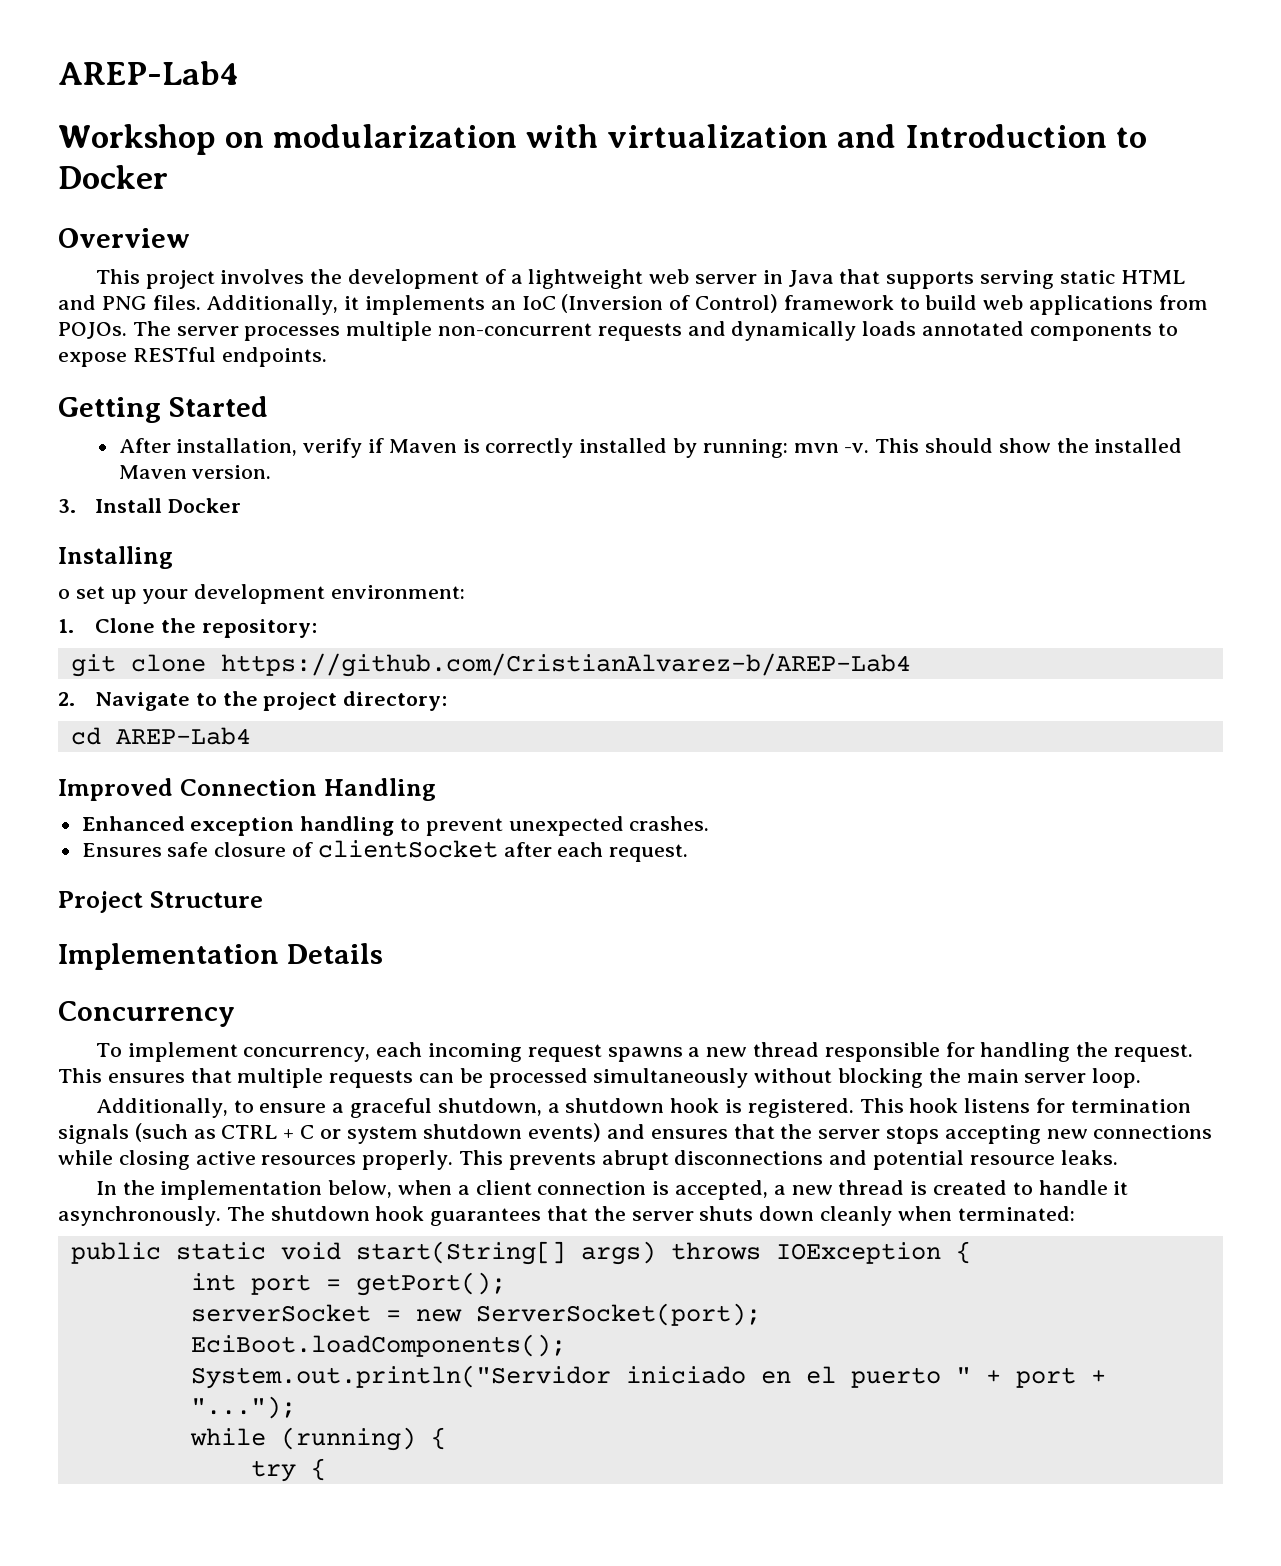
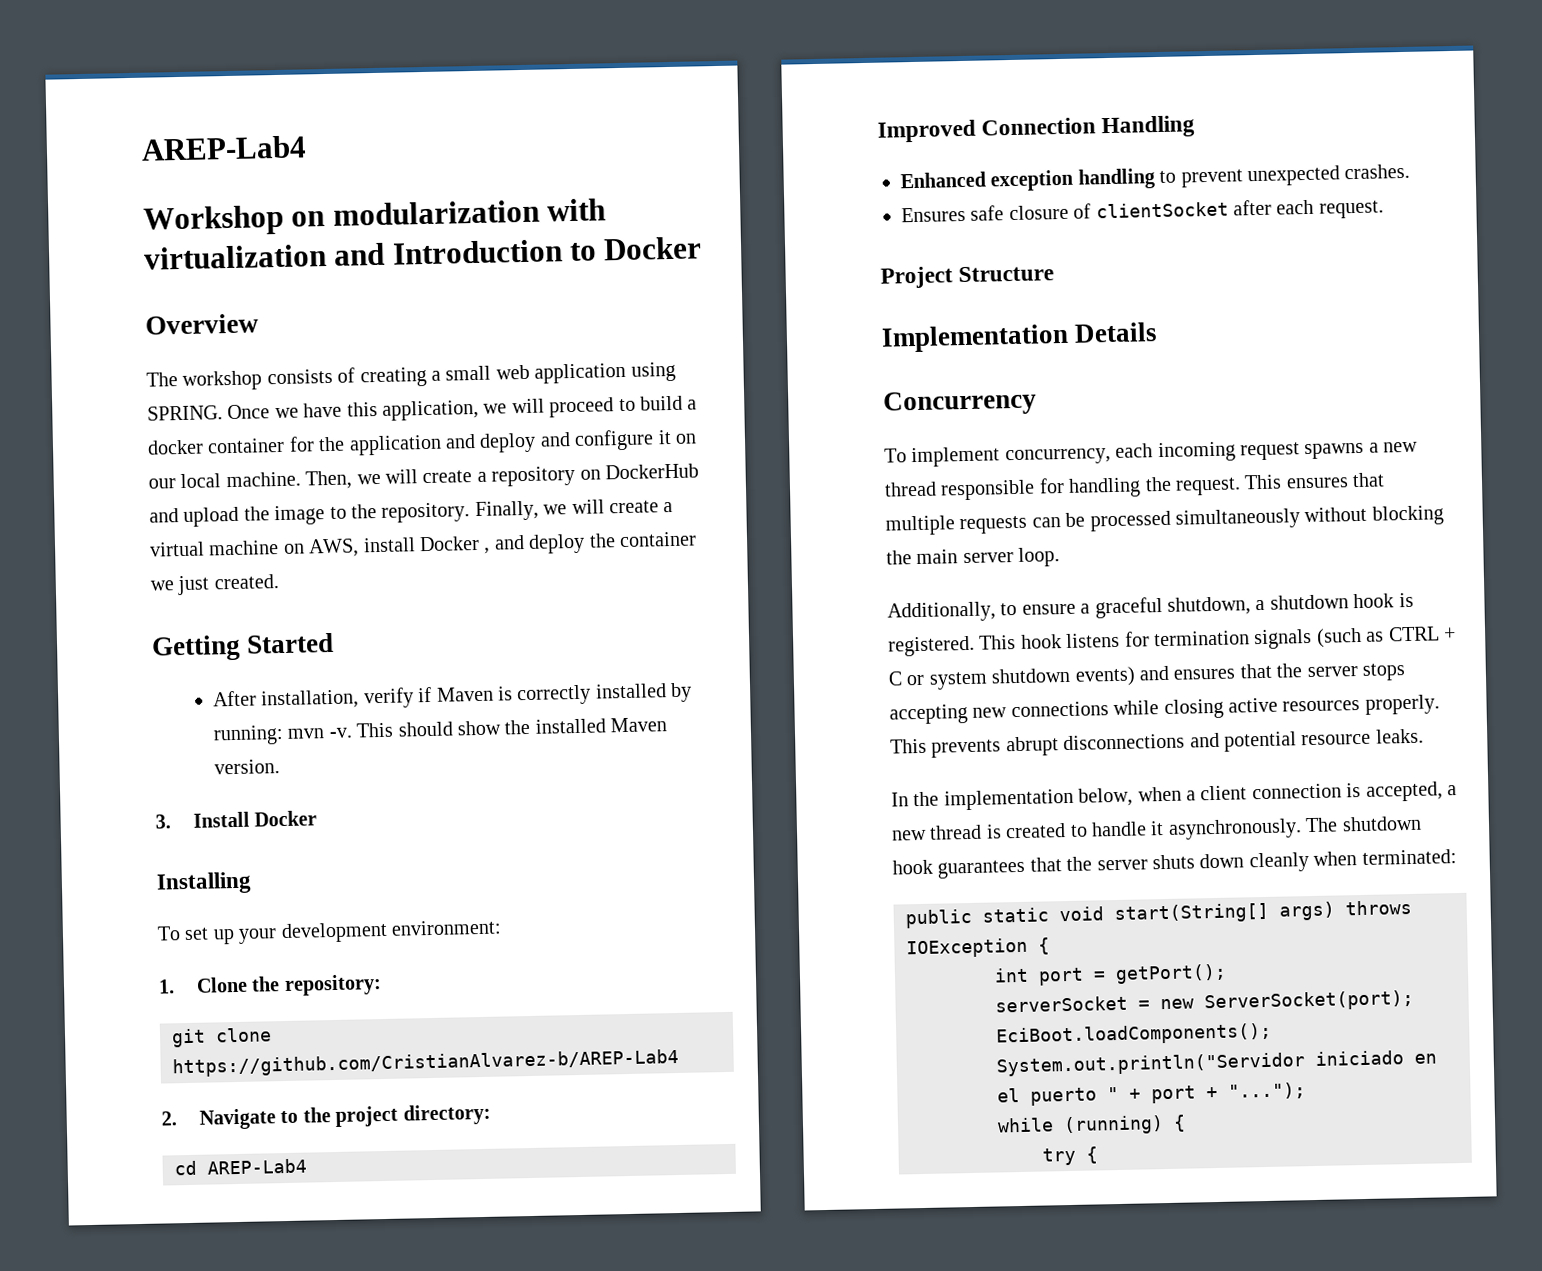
[95,269,1185,289] [58,294,1208,315] [58,321,1178,341] [58,347,327,367] This project involves the development of a lightweight web server in Java that supports serving static HTML and PNG files. Additionally, it implements an IoC (Inversion of Control) framework to build web applications from POJOs. The server processes multiple non-concurrent requests and dynamically loads annotated components to expose RESTful endpoints. -> [146,361,676,391] [147,395,698,421] [147,429,697,456] [148,463,699,490] [149,499,674,527] [149,531,697,558] [150,574,279,596] The workshop consists of creating a small web application using SPRING. Once we have this application, we will proceed to build a docker container for the application and deploy and configure it on our local machine. Then, we will create a repository on DockerHub and upload the image to the repository. Finally, we will create a virtual machine on AWS, install Docker , and deploy the container we just created.
[58,589,70,599] o -> [157,926,181,941] To

